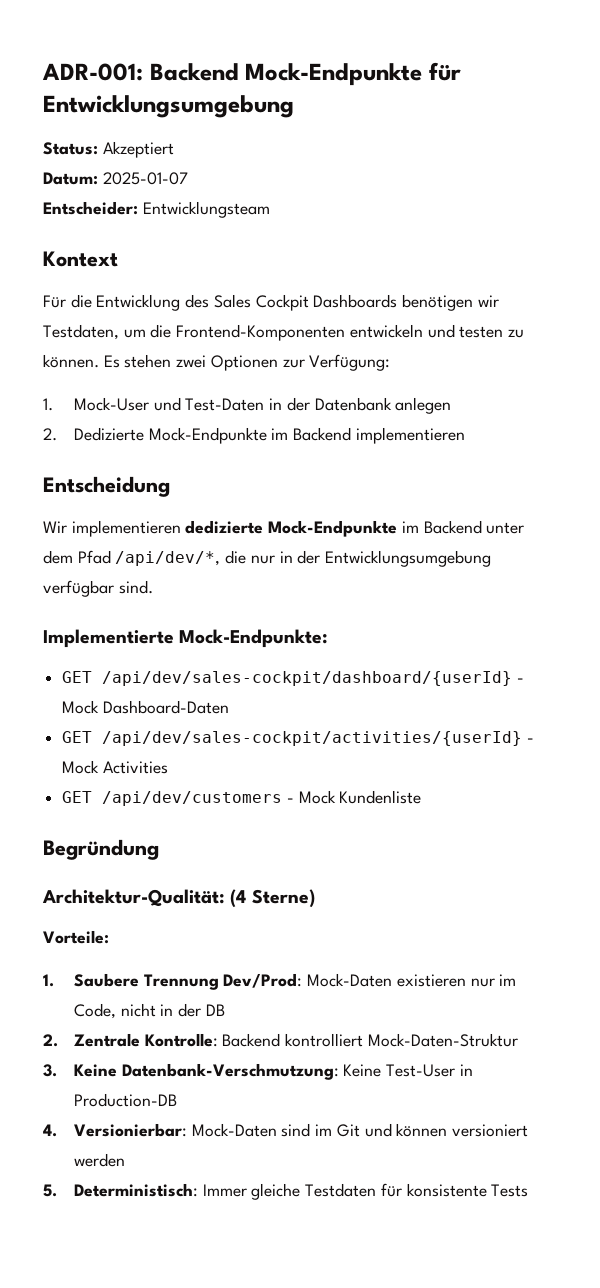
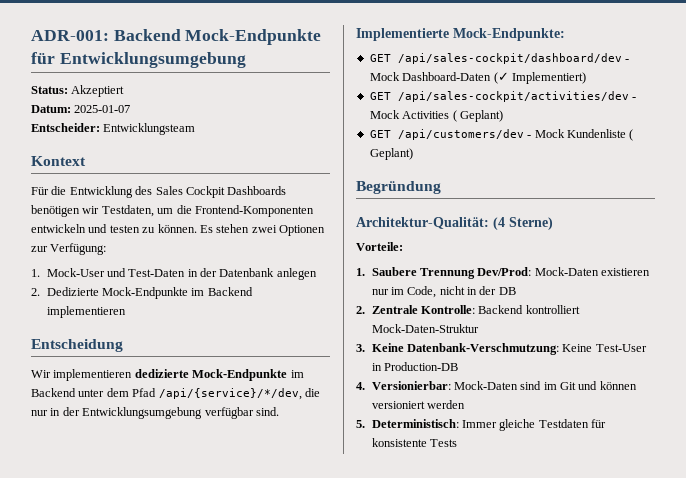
[115,551,221,566] /api/dev/*, -> [158,388,302,400] /api/{service}/*/dev,
[102,671,513,686] /api/dev/sales-cockpit/dashboard/{userId} -> [397,53,622,64] /api/sales-cockpit/dashboard/dev
[62,731,523,746] // GET /api/dev/sales-cockpit/activities/{userId} -> [493,72,586,84] [369,91,629,102] (✓ Implementiert) // GET /api/sales-cockpit/activities/dev
[62,791,283,806] // GET /api/dev/customers -> [452,110,503,122] [369,129,524,140] ( Geplant) // GET /api/customers/dev
(422, 797) none -> [629,129,634,141] [369,148,413,160] ( Geplant)

